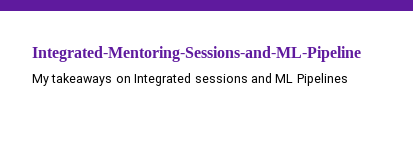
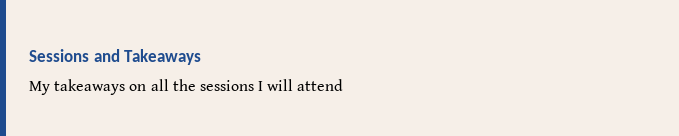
[32,46,361,62] Integrated-Mentoring-Sessions-and-ML-Pipeline -> [29,49,202,65] Sessions and Takeaways
[134,73,348,86] Integrated sessions and ML Pipelines -> [150,79,344,91] all the sessions I will attend

